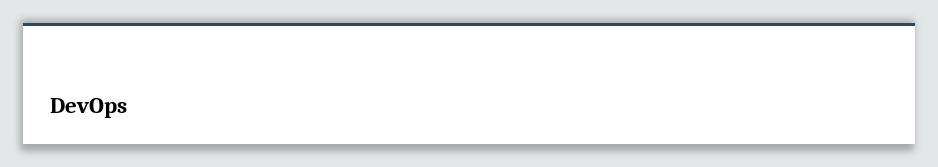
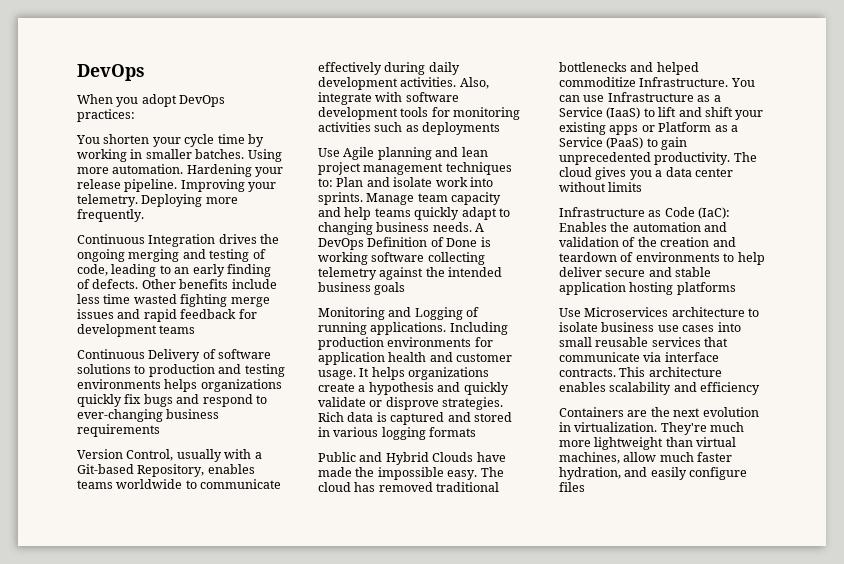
[50,98,127,118] DevOps -> [77,64,145,81] [77,94,226,107] [77,109,135,122] [76,134,264,147] [77,149,282,162] [77,164,284,177] [77,179,277,192] [77,194,238,207] [77,209,144,222] [77,234,280,247] [77,249,266,262] [77,264,271,277] [77,279,277,289] [77,294,270,307] [77,309,257,322] [77,324,196,337] [77,349,272,362] [77,364,285,377] [77,379,282,392] [77,394,267,407] [77,409,220,422] [77,424,160,437] [77,449,262,462] [77,464,255,477] [77,479,282,489] [318,62,460,75] [318,77,489,90] [318,92,459,105] [318,107,521,120] [318,122,501,135] [318,147,488,160] [318,162,512,175] [318,177,493,187] [318,192,502,205] [318,207,510,220] [318,222,485,235] [318,237,491,250] [318,252,485,265] [318,267,503,280] [318,282,406,295] [318,307,480,320] [318,322,508,335] [318,337,493,350] [318,352,513,365] [318,367,490,380] [318,382,509,395] [318,397,504,410] [318,412,512,425] [318,427,477,440] [318,452,506,465] [318,467,504,480] [318,482,500,492] [559,62,699,75] [559,77,755,87] [559,92,721,102] [559,107,764,120] [559,122,738,135] [559,137,688,150] [559,152,757,165] [559,167,733,180] [559,182,643,192] [559,207,731,219] [559,222,728,232] [559,237,736,247] [559,252,765,265] [559,267,712,277] [559,282,736,295] [559,307,760,317] [559,322,741,332] [559,337,729,347] [559,352,719,362] [559,367,722,377] [559,382,761,395] [559,407,759,417] [559,422,745,435] [559,437,737,450] [559,452,733,464] [559,467,748,480] [559,482,585,492] DevOps // When you adopt DevOps practices: // You shorten your cycle time by working in smaller batches. Using more automation. Hardening your release pipeline. Improving your telemetry. Deploying more frequently. // Continuous Integration drives the ongoing merging and testing of code, leading to an early finding of defects. Other benefits include less time wasted fighting merge issues and rapid feedback for development teams // Continuous Delivery of software solutions to production and testing environments helps organizations quickly fix bugs and respond to ever-changing business requirements // Version Control, usually with a Git-based Repository, enables teams worldwide to communicate effectively during daily development activities. Also, integrate with software development tools for monitoring activities such as deployments // Use Agile planning and lean project management techniques to: Plan and isolate work into sprints. Manage team capacity and help teams quickly adapt to changing business needs. A DevOps Definition of Done is working software collecting telemetry against the intended business goals // Monitoring and Logging of running applications. Including production environments for application health and customer usage. It helps organizations create a hypothesis and quickly validate or disprove strategies. Rich data is captured and stored in various logging formats // Public and Hybrid Clouds have made the impossible easy. The cloud has removed traditional bottlenecks and helped commoditize Infrastructure. You can use Infrastructure as a Service (IaaS) to lift and shift your existing apps or Platform as a Service (PaaS) to gain unprecedented productivity. The cloud gives you a data center without limits // Infrastructure as Code (IaC): Enables the automation and validation of the creation and teardown of environments to help deliver secure and stable application hosting platforms // Use Microservices architecture to isolate business use cases into small reusable services that communicate via interface contracts. This architecture enables scalability and efficiency // Containers are the next evolution in virtualization. They're much more lightweight than virtual machines, allow much faster hydration, and easily configure files

